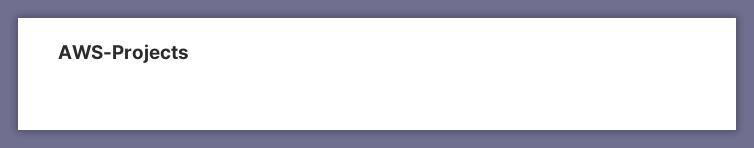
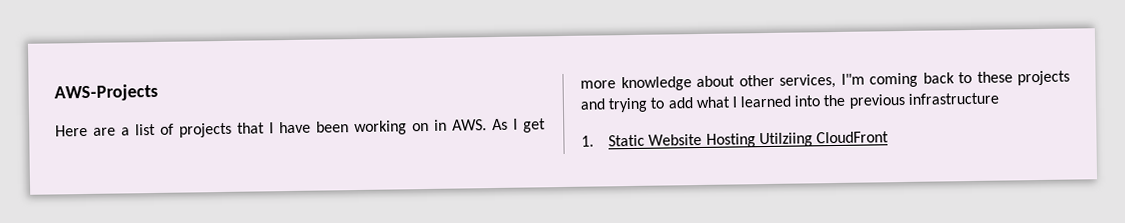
(189, 53) none -> [55,118,546,138] [580,70,1070,92] [580,92,999,113] [581,131,889,148] // Here are a list of projects that I have been working on in AWS. As I get more knowledge about other services, I"m coming back to these projects and trying to add what I learned into the previous infrastructure // 1. Static Website Hosting Utilziing CloudFront

